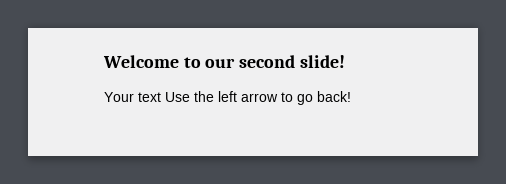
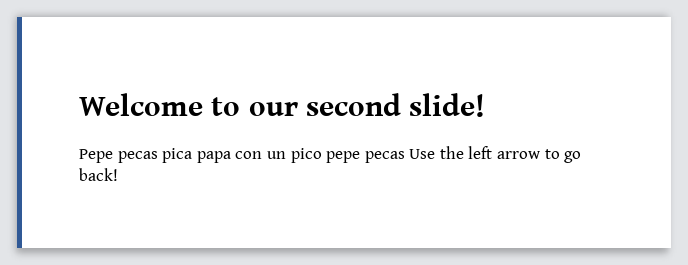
[104,92,161,102] Your text -> [79,148,405,163] Pepe pecas pica papa con un pico pepe pecas

